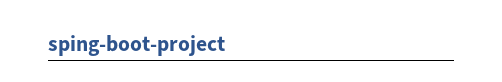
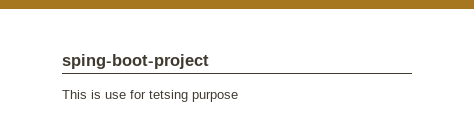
(225, 45) none -> [62,90,238,102] // This is use for tetsing purpose

